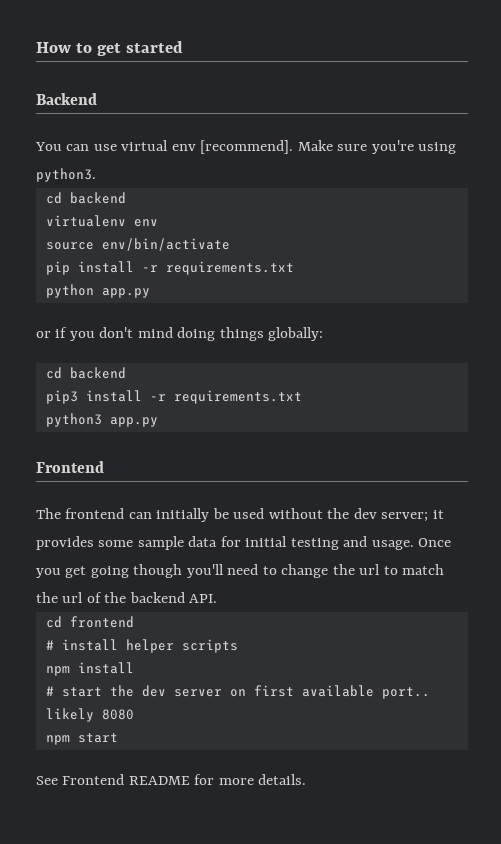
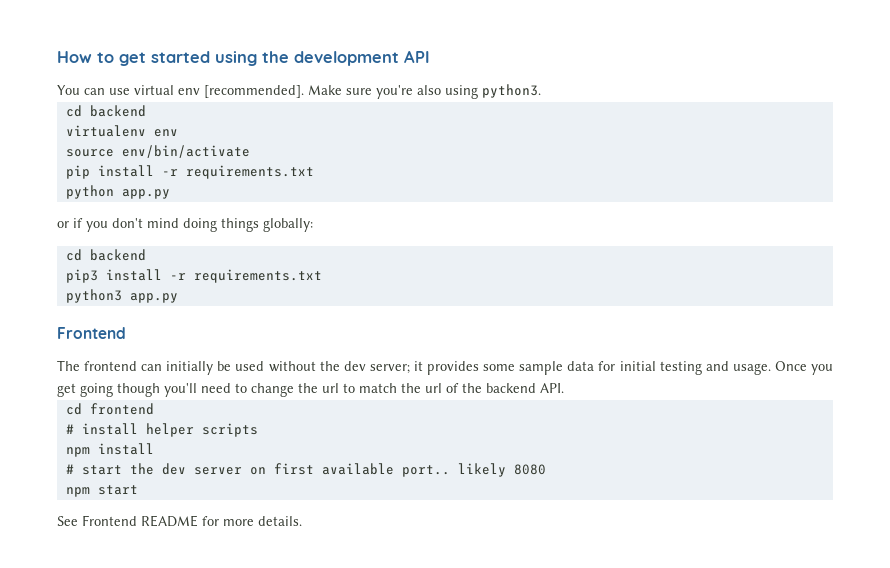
[36,93,97,105] // Backend -> [215,50,430,66] using the development API
[200,140,294,154] [recommend]. -> [204,85,304,98] [recommended].
(414, 147) none -> [417,85,441,95] also

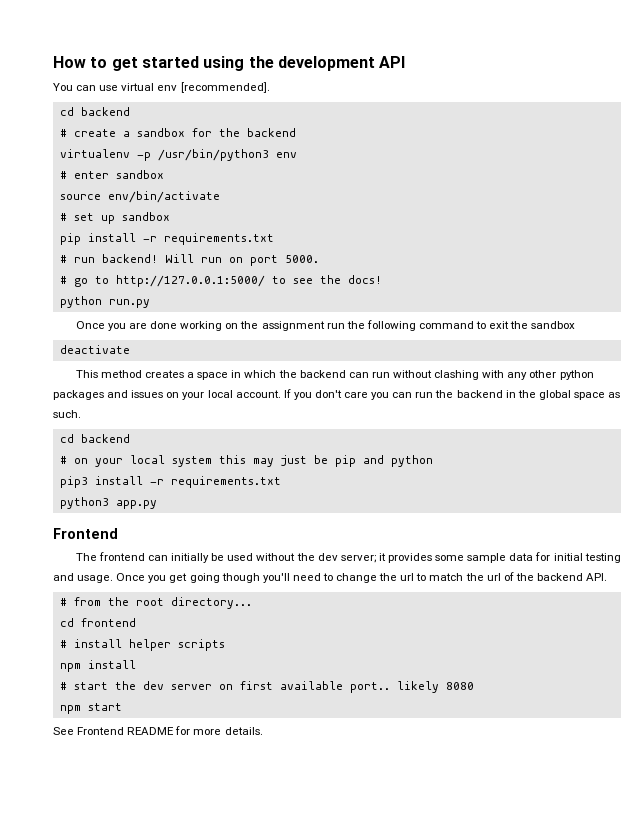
[308,84,541,99] [65,105,82,117] Make sure you're also using python3. // cd -> [59,107,130,116] [59,128,240,137] // cd backend // # create a sandbox for the
[153,129,178,137] env -> [136,149,297,161] [59,170,164,179] -p /usr/bin/python3 env // # enter sandbox
(250, 151) none -> [59,212,170,224] // # set up sandbox
[65,185,170,199] [57,218,313,232] [65,249,146,261] python app.py // or if you don't mind doing things globally: // cd backend -> [59,254,319,266] [59,275,382,287] [59,296,150,308] [75,320,576,331] [59,345,130,354] [75,370,594,380] [53,389,621,400] [53,410,81,418] [59,434,130,443] [59,455,433,467] # run backend! Will run on port 5000. // # go to http://127.0.0.1:5000/ to see the docs! // python run.py // Once you are done working on the assignment run the following command to exit the sandbox // deactivate // This method creates a space in which the backend can run without clashing with any other python packages and issues on your local account. If you don't care you can run the backend in the global space as such. // cd backend // # on your local system this may just be pip and python
(564, 388) none -> [59,597,252,609] // # from the root directory...

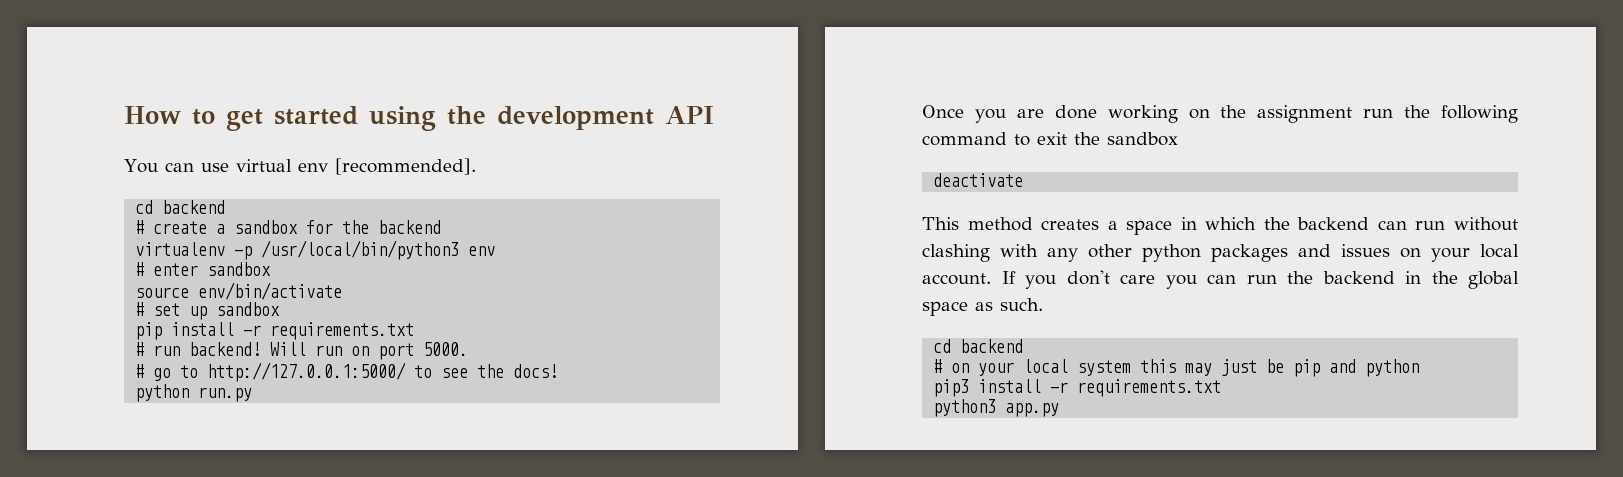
[157,149,269,161] /usr/bin/python3 -> [261,240,460,260] /usr/local/bin/python3
[53,528,118,539] [75,552,621,563] [53,572,608,583] [59,597,252,609] [59,618,136,627] [59,639,225,651] [59,660,136,672] [59,681,474,693] [59,703,122,714] [53,726,263,735] // Frontend // The frontend can initially be used without the dev server; it provides some sample data for initial testing and usage. Once you get going though you'll need to change the url to match the url of the backend API. // # from the root directory... // cd frontend // # install helper scripts // npm install // # start the dev server on first available port.. likely 8080 // npm start // See Frontend README for more details. -> (1060, 410) none

